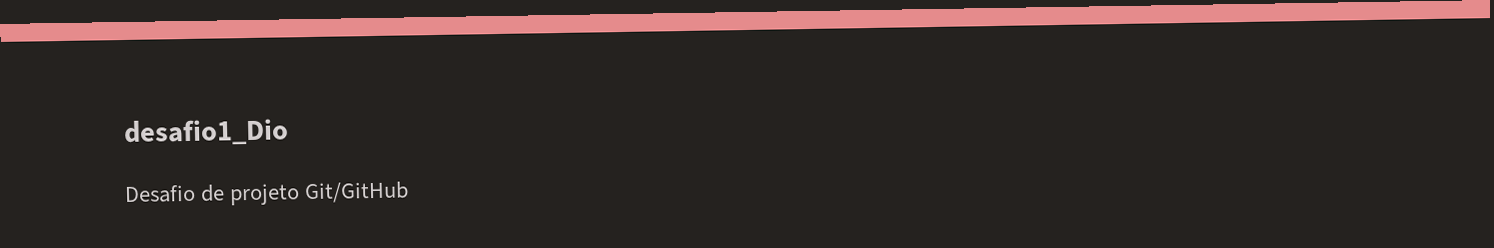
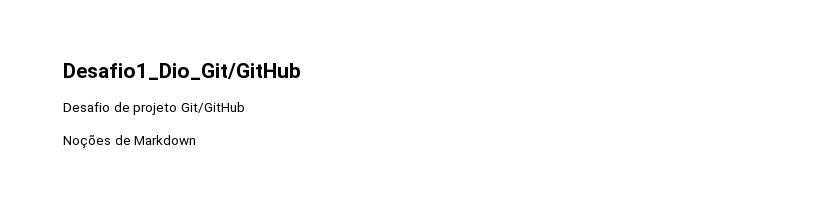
[123,118,289,147] desafio1_Dio -> [63,63,301,80] Desafio1_Dio_Git/GitHub
(410, 192) none -> [63,135,197,148] // Noções de Markdown

